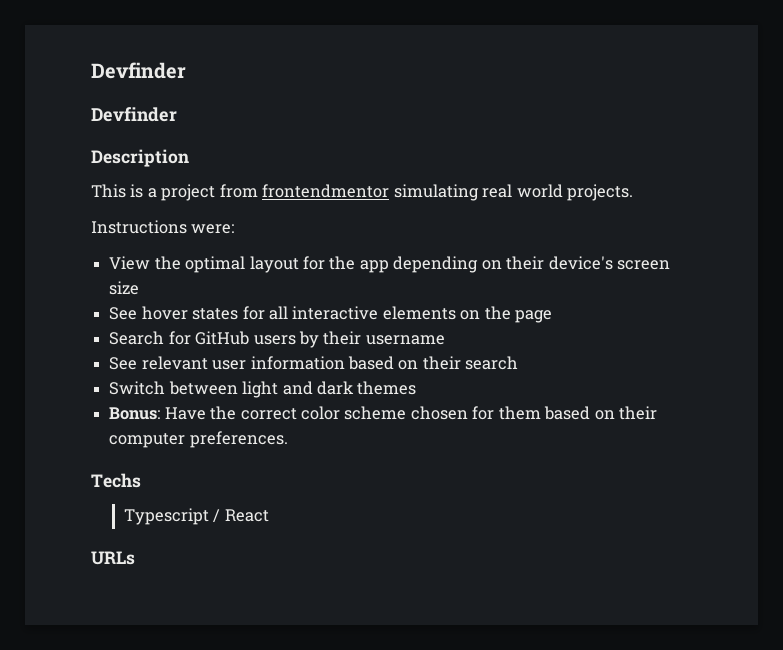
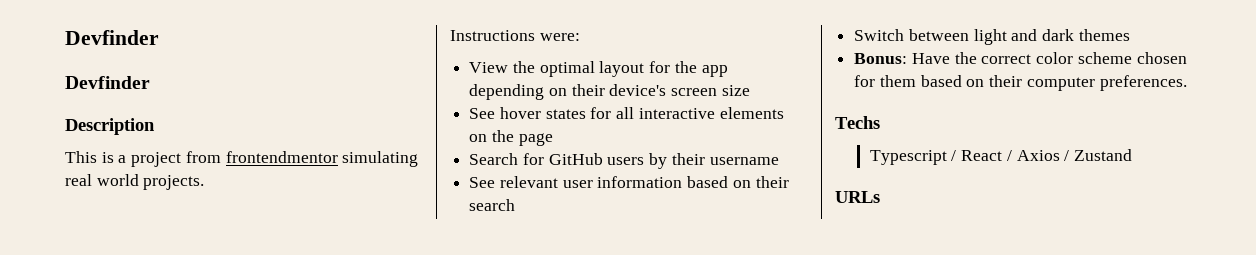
(269, 515) none -> [1006,149,1132,161] / Axios / Zustand

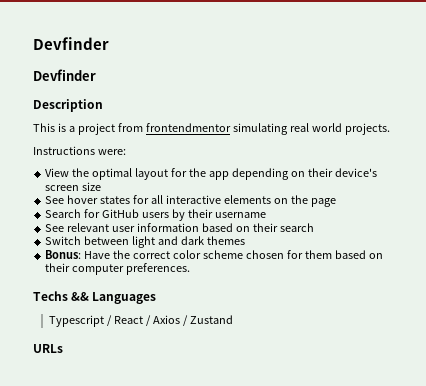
(880, 122) none -> [71,292,157,304] && Languages

